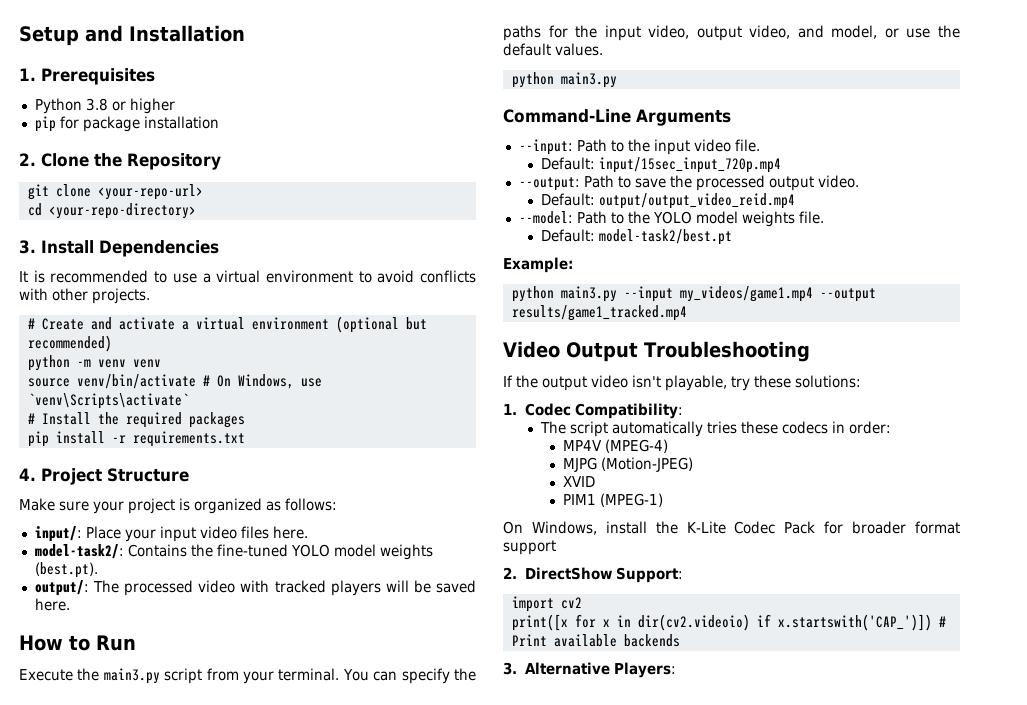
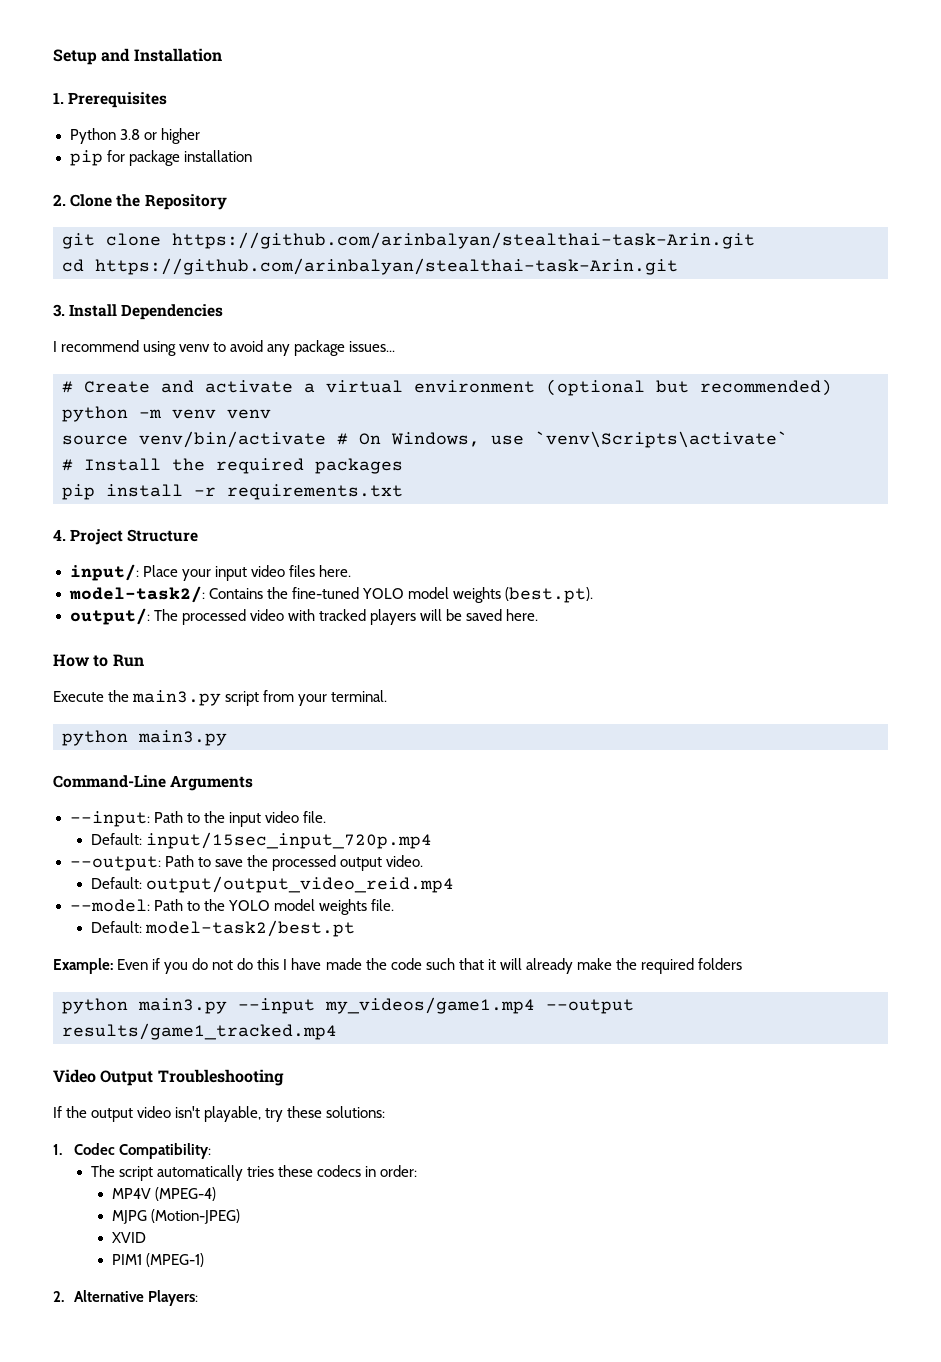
[97,184,203,200] <your-repo-url> -> [172,232,755,249] https://github.com/arinbalyan/stealthai-task-Arin.git
[48,203,196,219] <your-repo-directory> -> [95,258,678,275] https://github.com/arinbalyan/stealthai-task-Arin.git
[19,270,476,283] [19,288,150,304] It is recommended to use a virtual environment to avoid conflicts with other projects. -> [53,340,396,356] I recommend using venv to avoid any package issues...
[19,498,337,514] // Make sure your project is organized as follows: -> (199, 535) none
[342,668,477,684] [503,25,960,41] [503,43,603,56] You can specify the paths for the input video, output video, and model, or use the default values. -> (388, 696) none
(573, 265) none -> [117,958,743,974] Even if you do not do this I have made the code such that it will already make the required folders
[503,521,960,535] [503,540,556,555] [503,567,683,583] [511,596,582,612] [511,614,946,631] [511,634,680,647] [503,662,517,675] On Windows, install the K-Lite Codec Pack for broader format support // 2. DirectShow Support: // import cv2 // print([x for x in dir(cv2.videoio) if x.startswith('CAP_')]) # Print available backends // 3. -> [53,1291,64,1302] 2.

